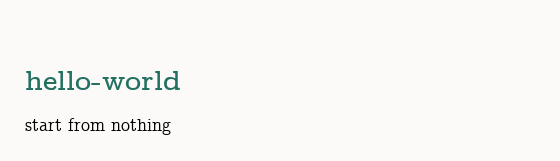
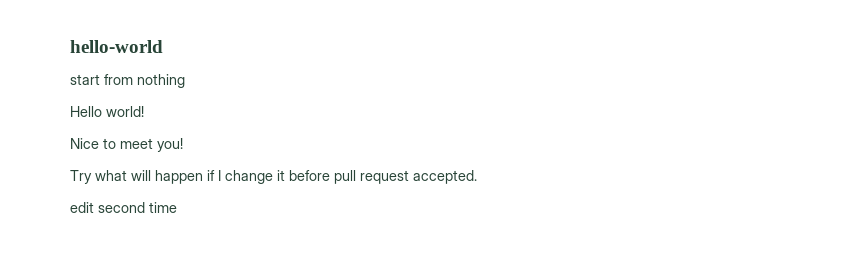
(171, 127) none -> [70,106,144,117] [70,138,183,152] [70,170,477,184] [70,202,177,213] // Hello world! // Nice to meet you! // Try what will happen if I change it before pull request accepted. // edit second time

